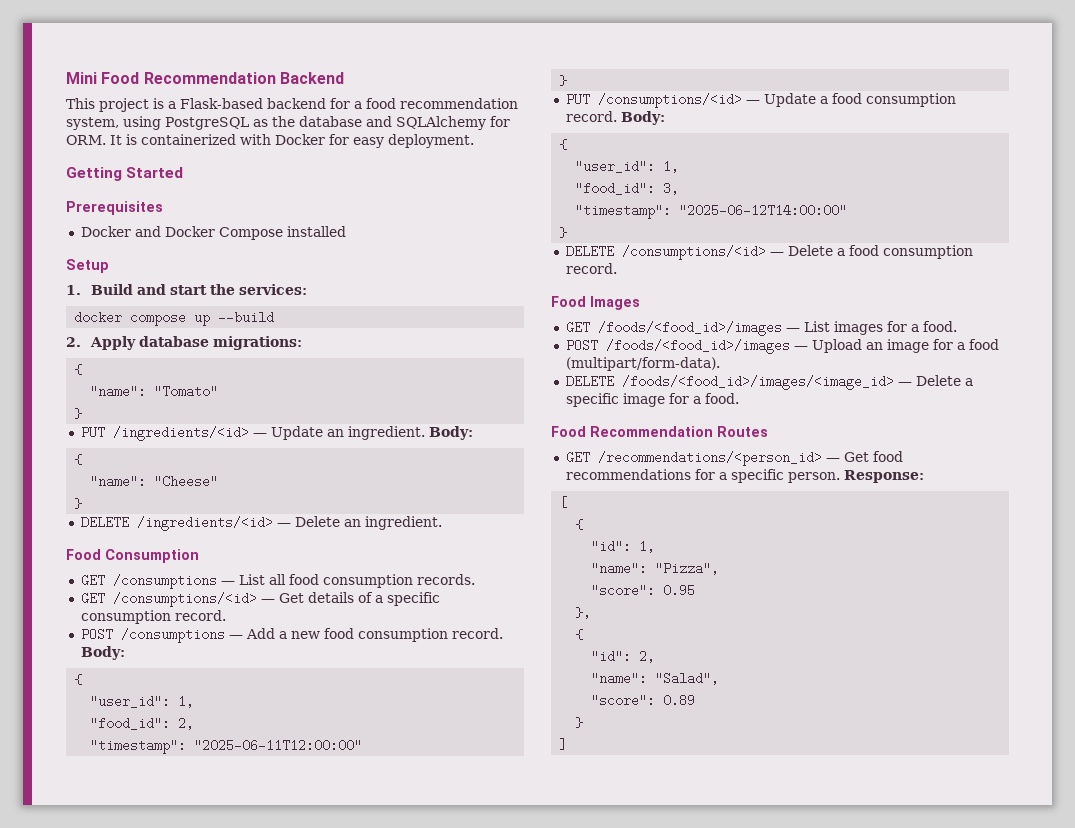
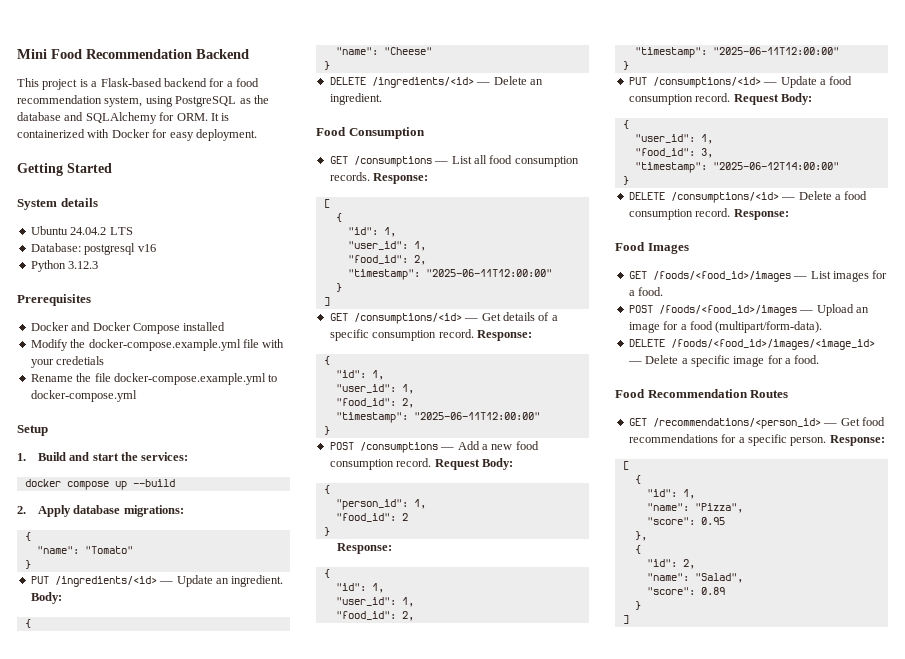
(184, 172) none -> [17,198,98,210] [30,226,133,235] [30,243,156,255] [30,260,99,272] // System details // Ubuntu 24.04.2 LTS // Database: postgresql v16 // Python 3.12.3
(346, 231) none -> [30,339,285,351] [30,356,105,368] [30,373,278,385] [30,390,137,402] // Modify the docker-compose.example.yml file with your credetials // Rename the file docker-compose.example.yml to docker-compose.yml
(475, 579) none -> [373,173,429,184] [323,199,330,208] [335,213,342,222] [347,227,396,237] [347,241,426,251] [347,255,426,265] [347,269,552,280] [335,283,342,292] [323,297,330,306] Response: // [ // { // "id": 1, // "user_id": 1, // "food_id": 2, // "timestamp": "2025-06-11T12:00:00" // } // ]
(226, 615) none -> [476,330,532,341] [323,356,330,365] [335,370,384,380] [335,384,414,394] [335,398,414,408] [335,412,540,423] [323,426,330,435] Response: // { // "id": 1, // "user_id": 1, // "food_id": 2, // "timestamp": "2025-06-11T12:00:00" // }
[80,646,125,660] [74,674,83,685] Body: // { -> [434,458,513,470] [323,485,330,494] [335,499,426,510] [335,513,408,522] [323,527,330,536] [336,543,392,554] [323,569,330,578] [335,583,384,593] Request Body: // { // "person_id": 1, // "food_id": 2 // } // Response: // { // "id": 1,
(617, 116) none -> [733,94,779,105] Request
(617, 268) none -> [733,209,789,220] Response:

